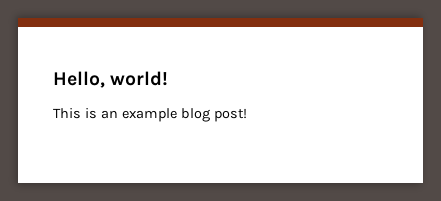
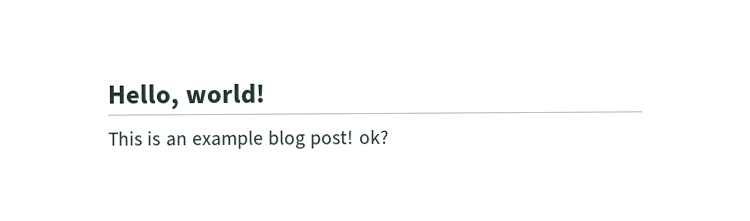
(247, 115) none -> [358,129,389,145] ok?

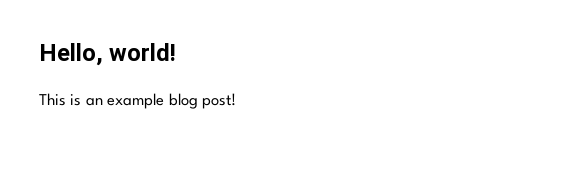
[358,129,389,145] ok? -> (237, 101) none

